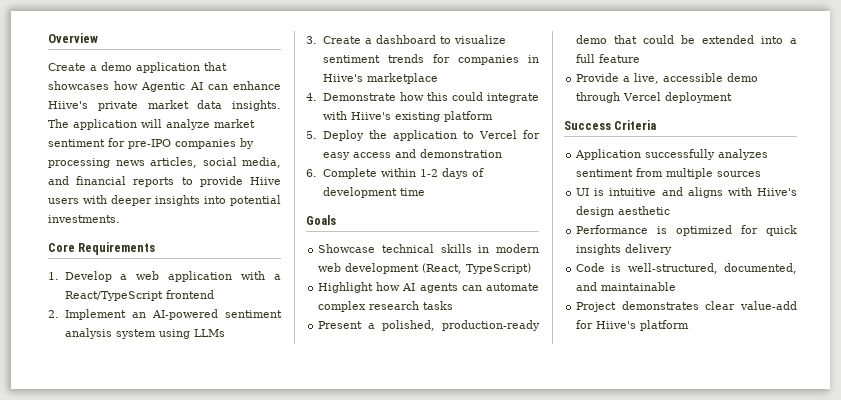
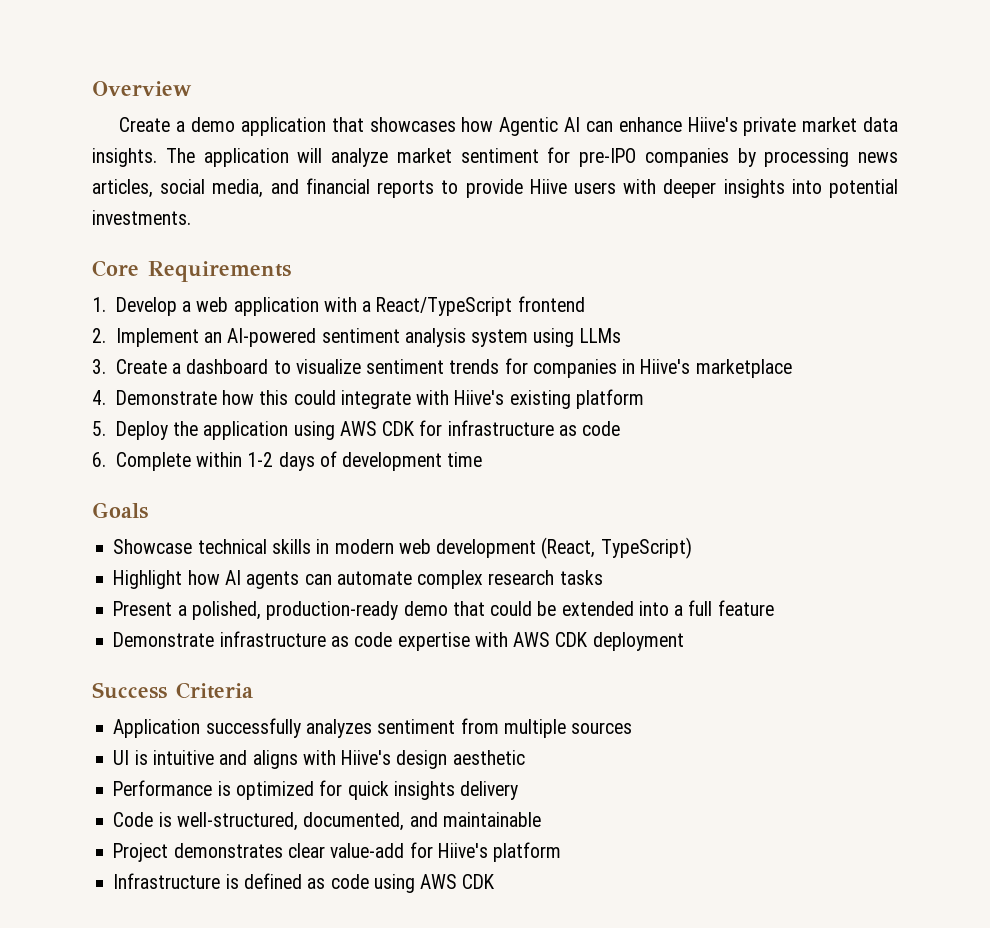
[462,130,540,139] [322,149,502,160] to Vercel for easy access and demonstration -> [293,420,621,440] using AWS CDK for infrastructure as code
[576,73,759,84] [576,92,662,103] Provide a live, accessible demo through Vercel -> [113,631,589,651] Demonstrate infrastructure as code expertise with AWS CDK
(690, 325) none -> [113,873,496,893] // Infrastructure is defined as code using AWS CDK

